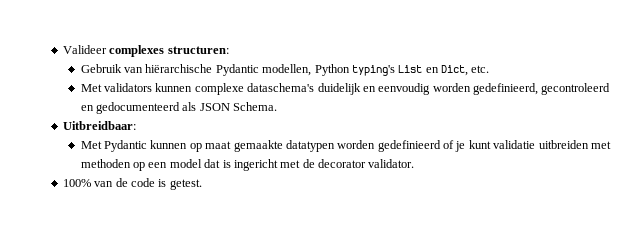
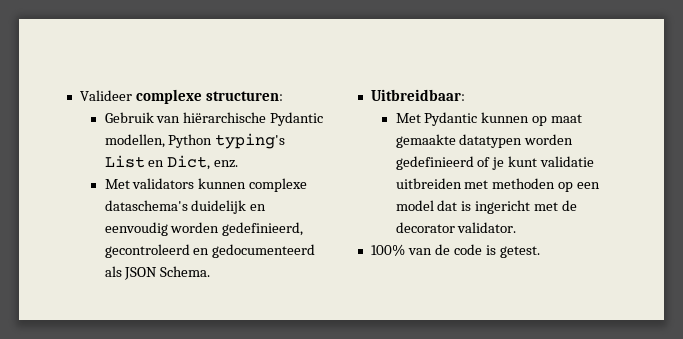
[109,45,165,57] complexes -> [135,89,202,104] complexe
[471,65,490,73] etc. -> [214,160,239,168] enz.

